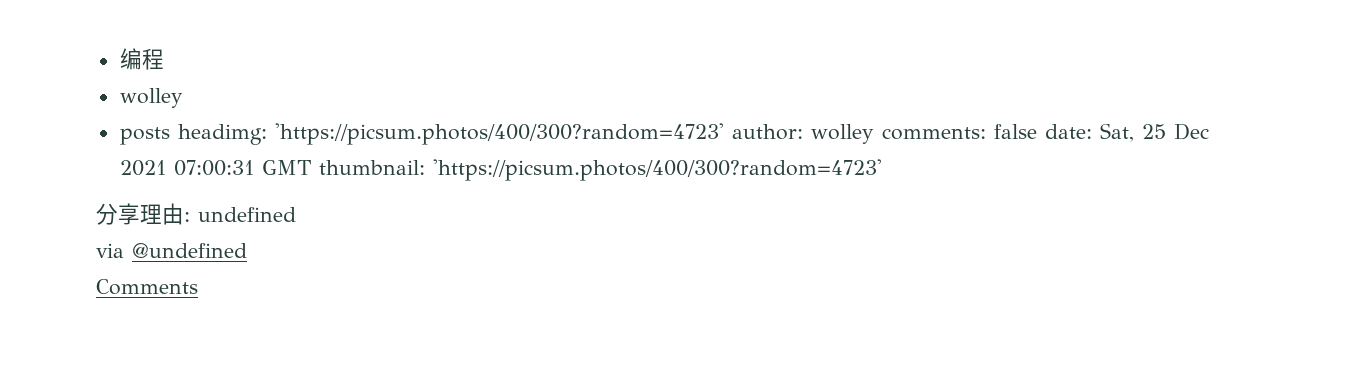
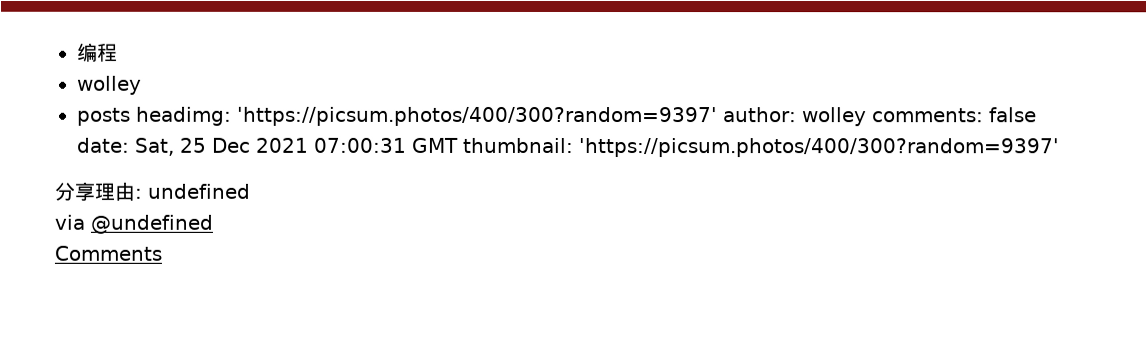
[274,123,724,145] 'https://picsum.photos/400/300?random=4723' -> [237,106,718,127] 'https://picsum.photos/400/300?random=9397'
[432,159,882,181] 'https://picsum.photos/400/300?random=4723' -> [579,138,1060,158] 'https://picsum.photos/400/300?random=9397'

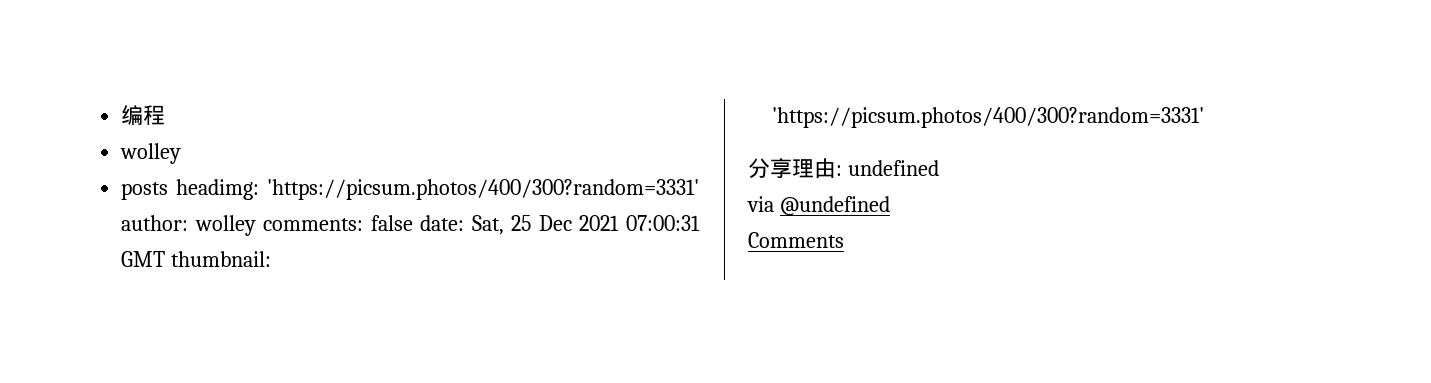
[237,106,718,127] 'https://picsum.photos/400/300?random=9397' -> [266,179,699,200] 'https://picsum.photos/400/300?random=3331'
[579,138,1060,158] 'https://picsum.photos/400/300?random=9397' -> [772,107,1205,128] 'https://picsum.photos/400/300?random=3331'

